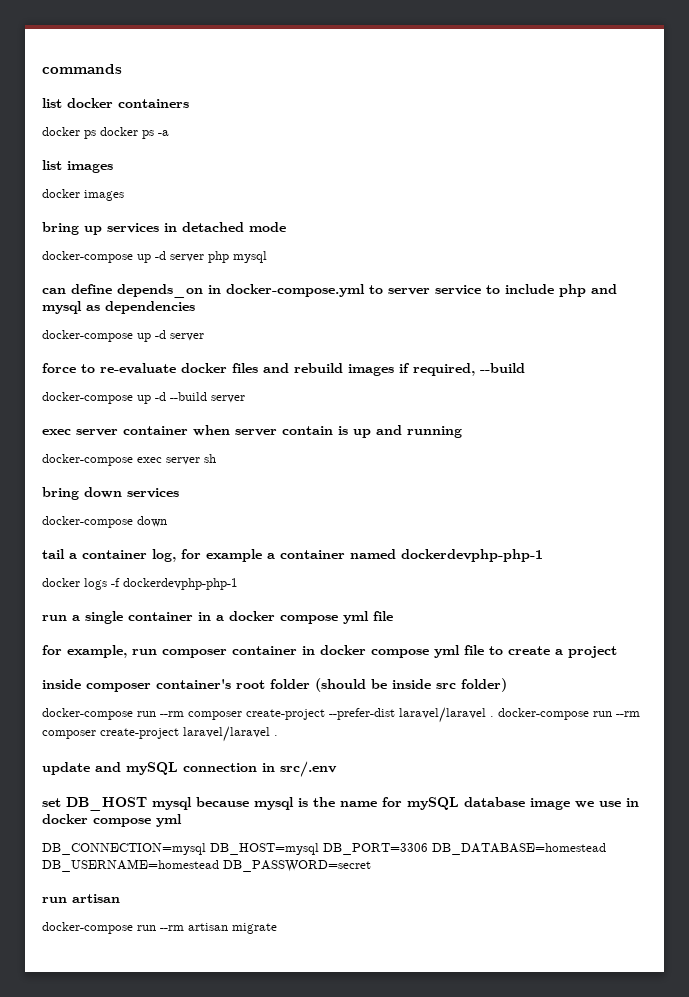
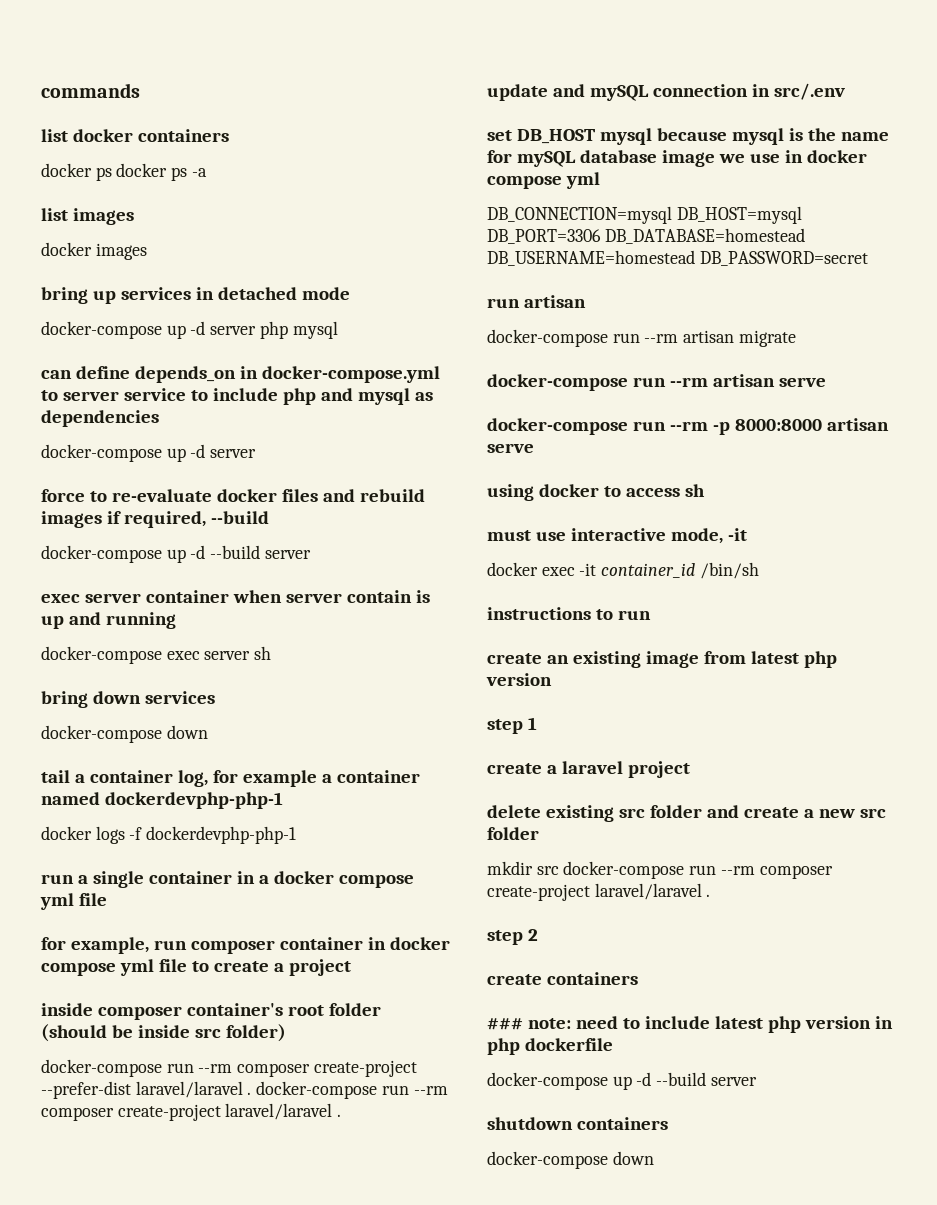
(277, 928) none -> [487,374,826,391] [487,418,889,435] [487,443,534,453] [487,484,705,501] [487,528,747,544] [487,562,759,579] [487,607,651,620] [487,651,837,668] [486,673,552,686] [487,717,537,734] [487,761,690,778] [487,805,886,822] [487,827,539,840] [487,861,833,879] [487,883,711,901] [487,929,538,945] [487,972,638,985] [487,1016,893,1033] [487,1038,613,1055] [487,1072,757,1090] [487,1117,668,1130] [487,1151,654,1169] // docker-compose run --rm artisan serve // docker-compose run --rm -p 8000:8000 artisan serve // using docker to access sh // must use interactive mode, -it // docker exec -it container_id /bin/sh // instructions to run // create an existing image from latest php version // step 1 // create a laravel project // delete existing src folder and create a new src folder // mkdir src docker-compose run --rm composer create-project laravel/laravel . // step 2 // create containers // ### note: need to include latest php version in php dockerfile // docker-compose up -d --build server // shutdown containers // docker-compose down

